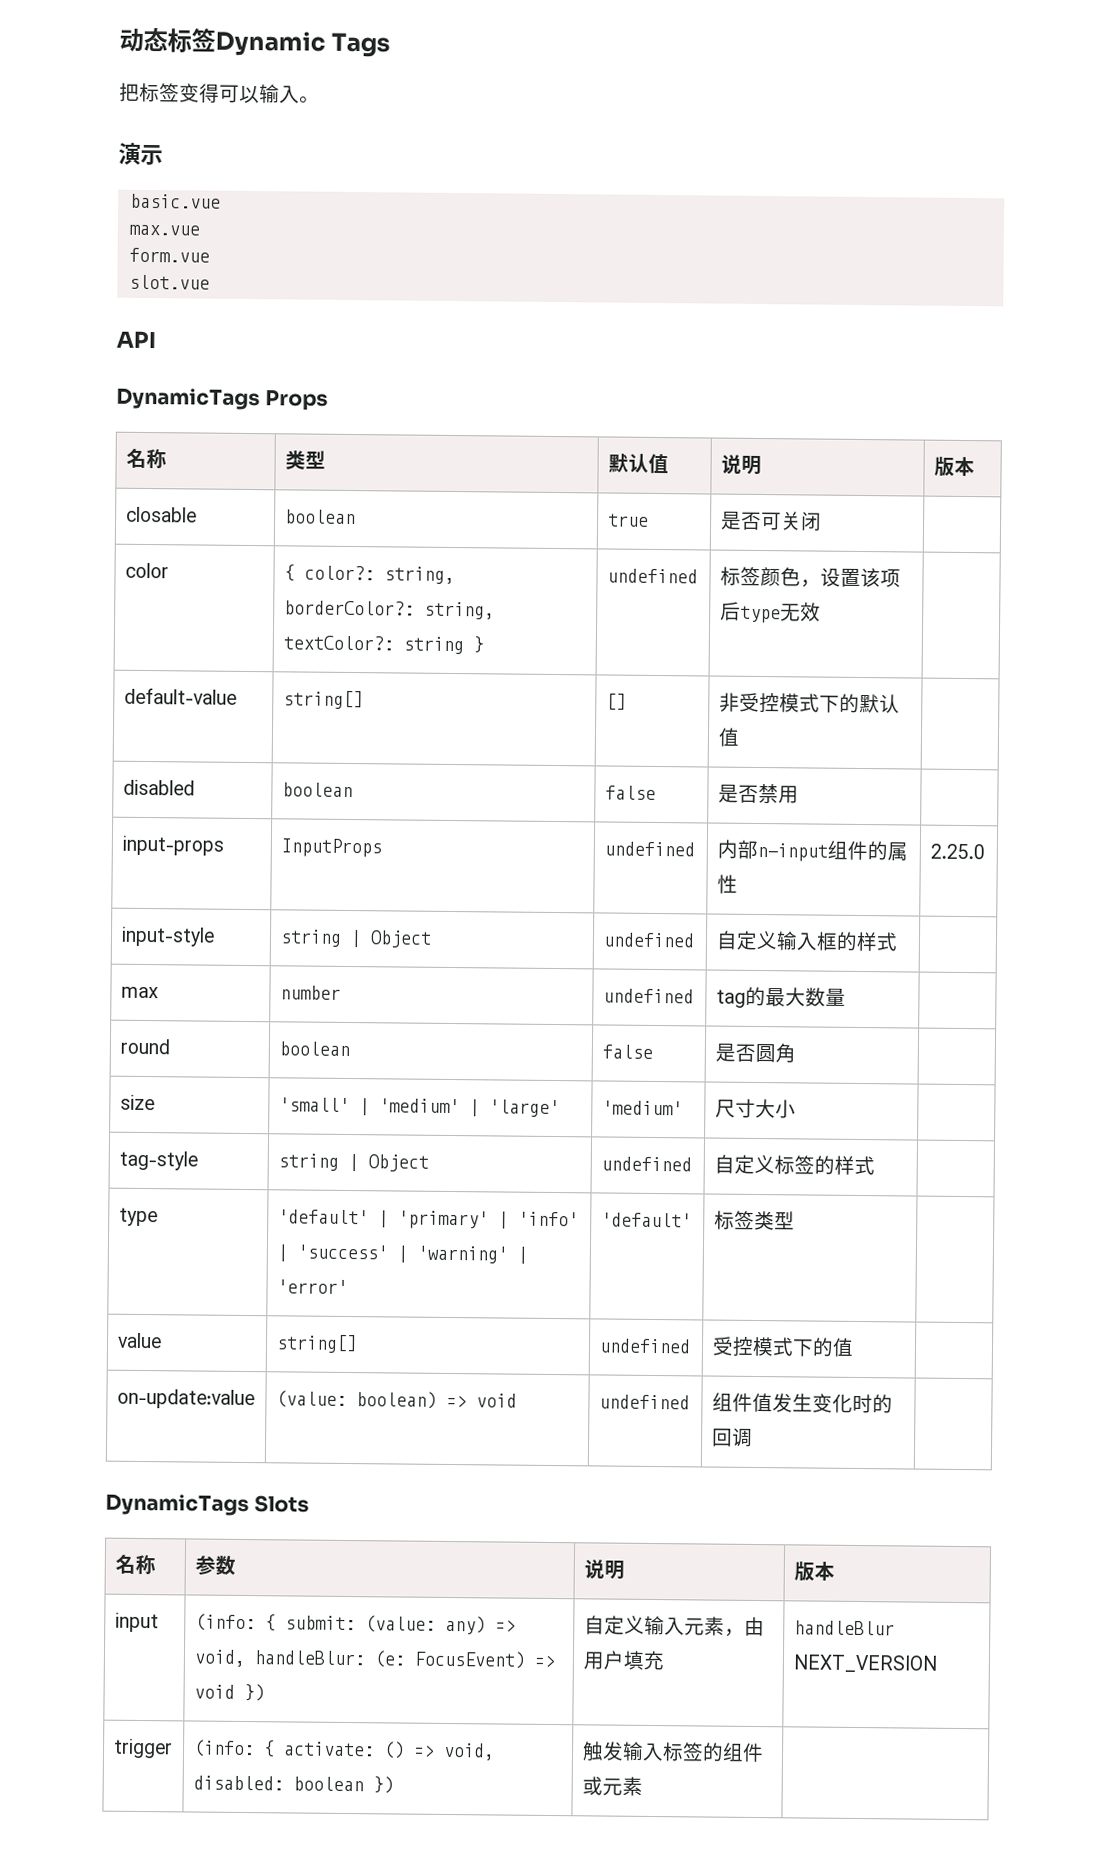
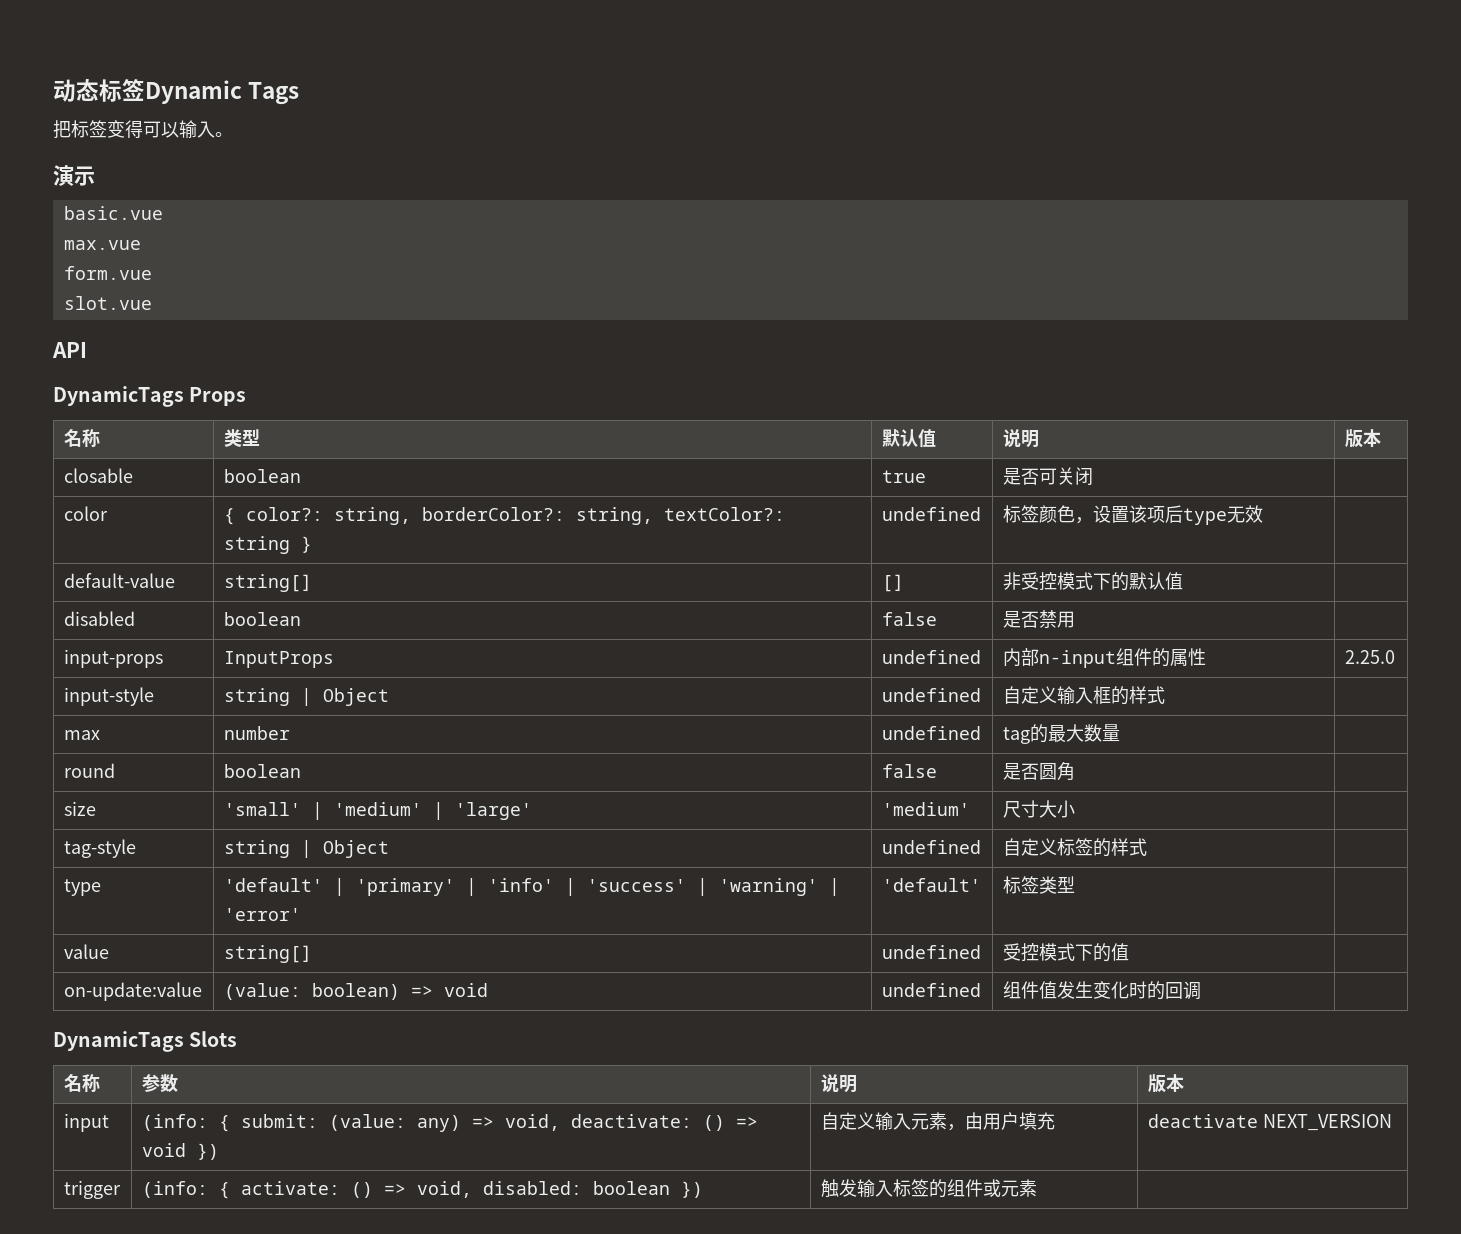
[253,1650,526,1669] handleBlur: (e: FocusEvent) -> [570,1114,725,1131] deactivate: ()
[793,1620,895,1636] handleBlur -> [1147,1114,1258,1128] deactivate

